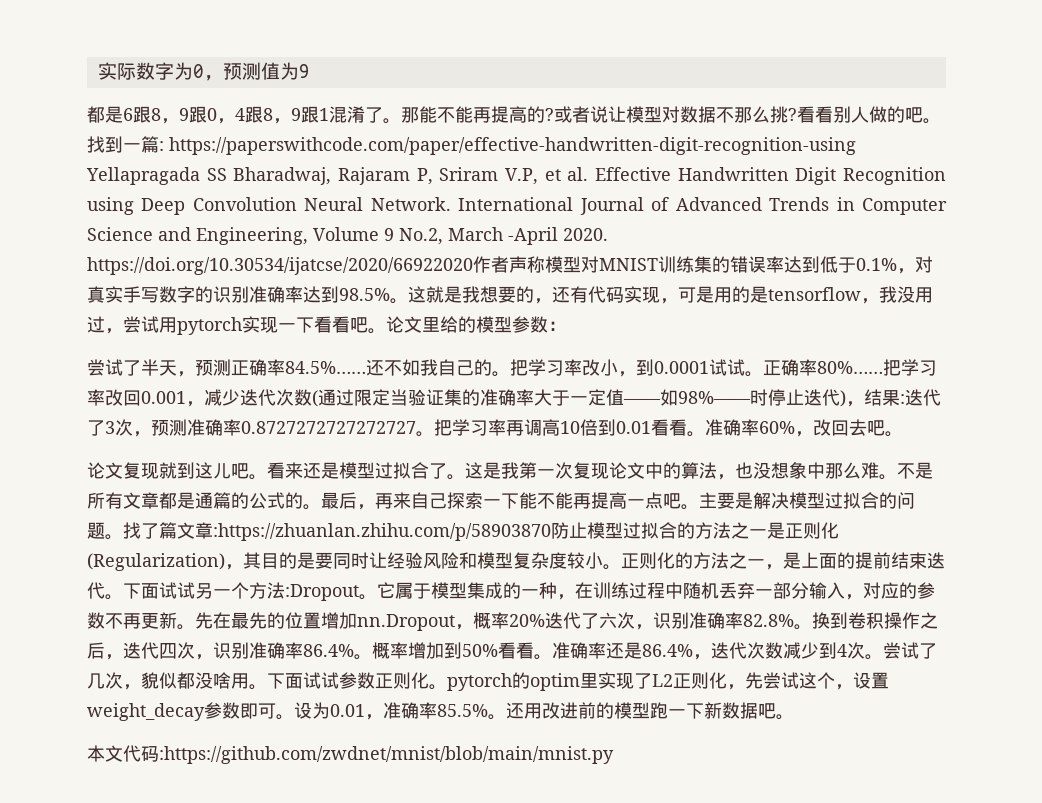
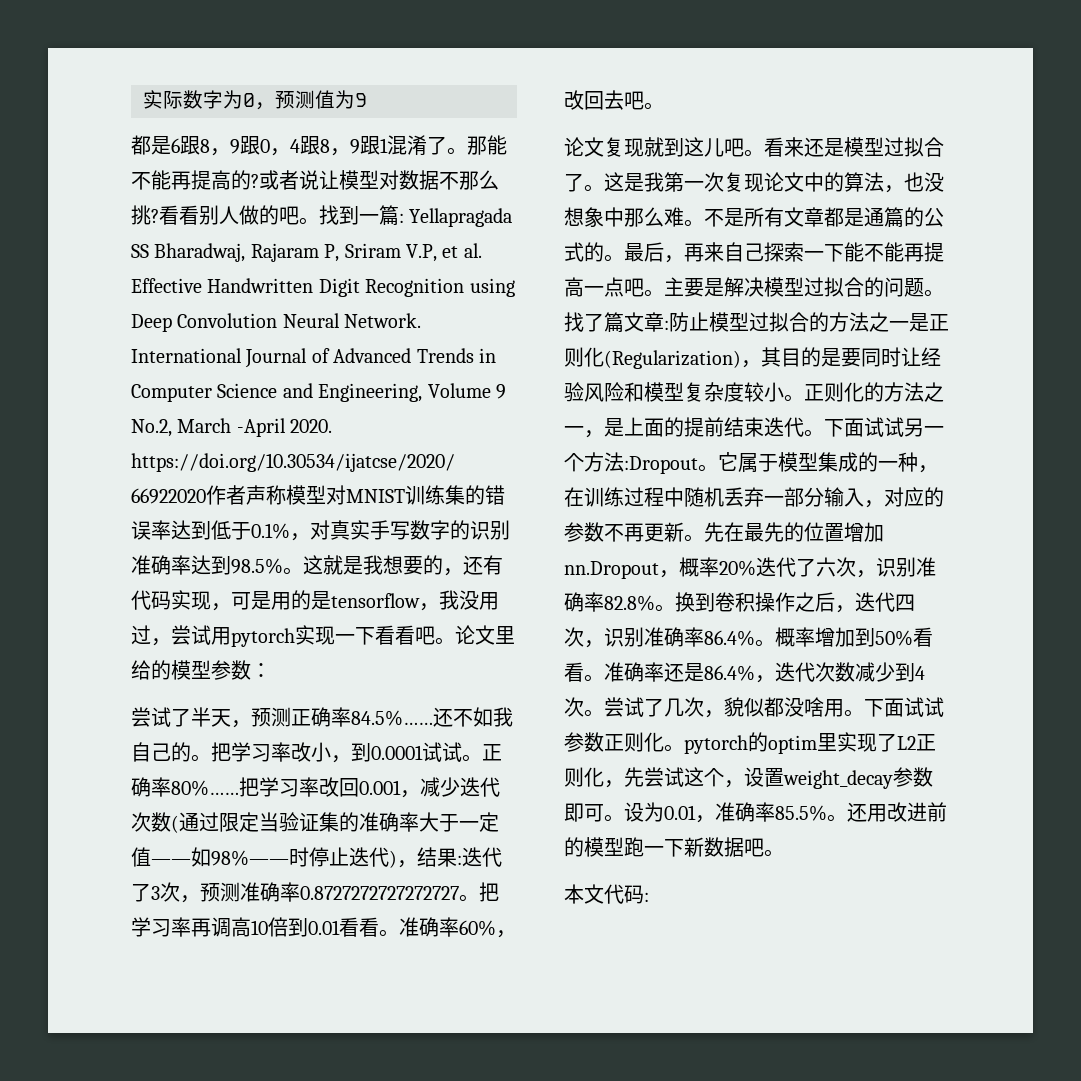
[169,137,856,155] https://paperswithcode.com/paper/effective-handwritten-digit-recognition-using -> (404, 218) none
[213,523,551,541] :https://zhuanlan.zhihu.com/p/58903870 -> [664,320,669,330] :
[159,746,614,764] :https://github.com/zwdnet/mnist/blob/main/mnist.py -> [644,892,649,902] :

